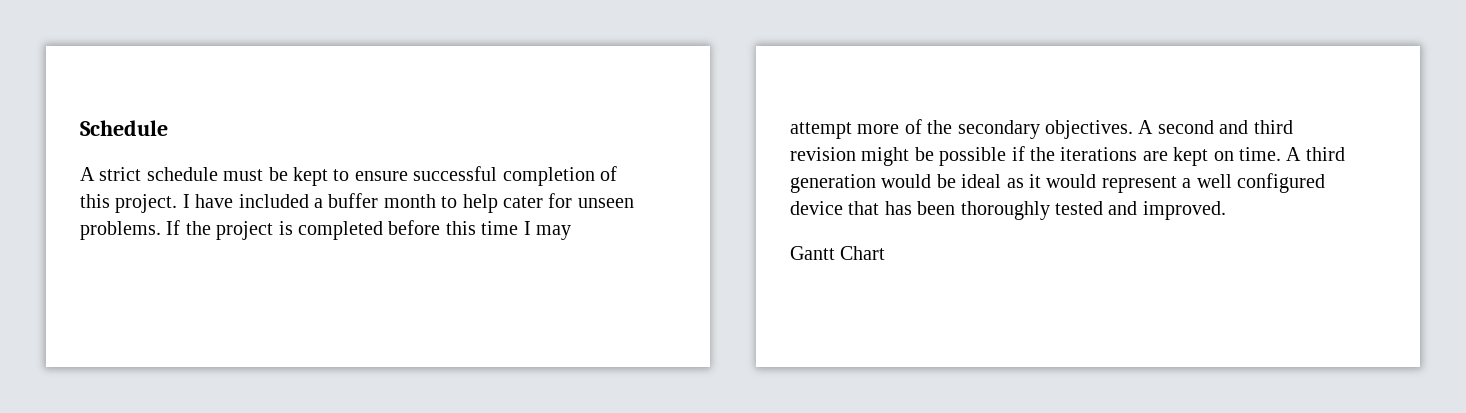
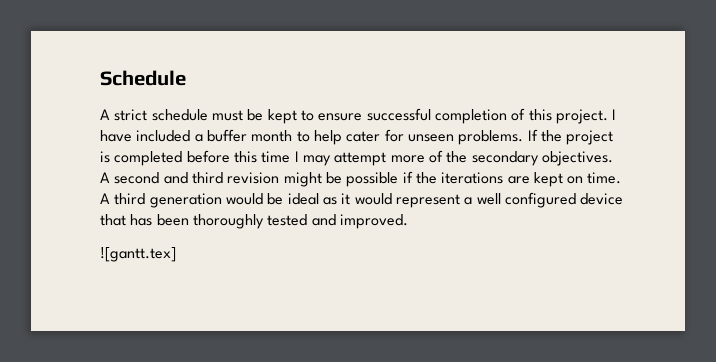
[790,246,886,260] Gantt Chart -> [100,247,176,262] ![gantt.tex]

